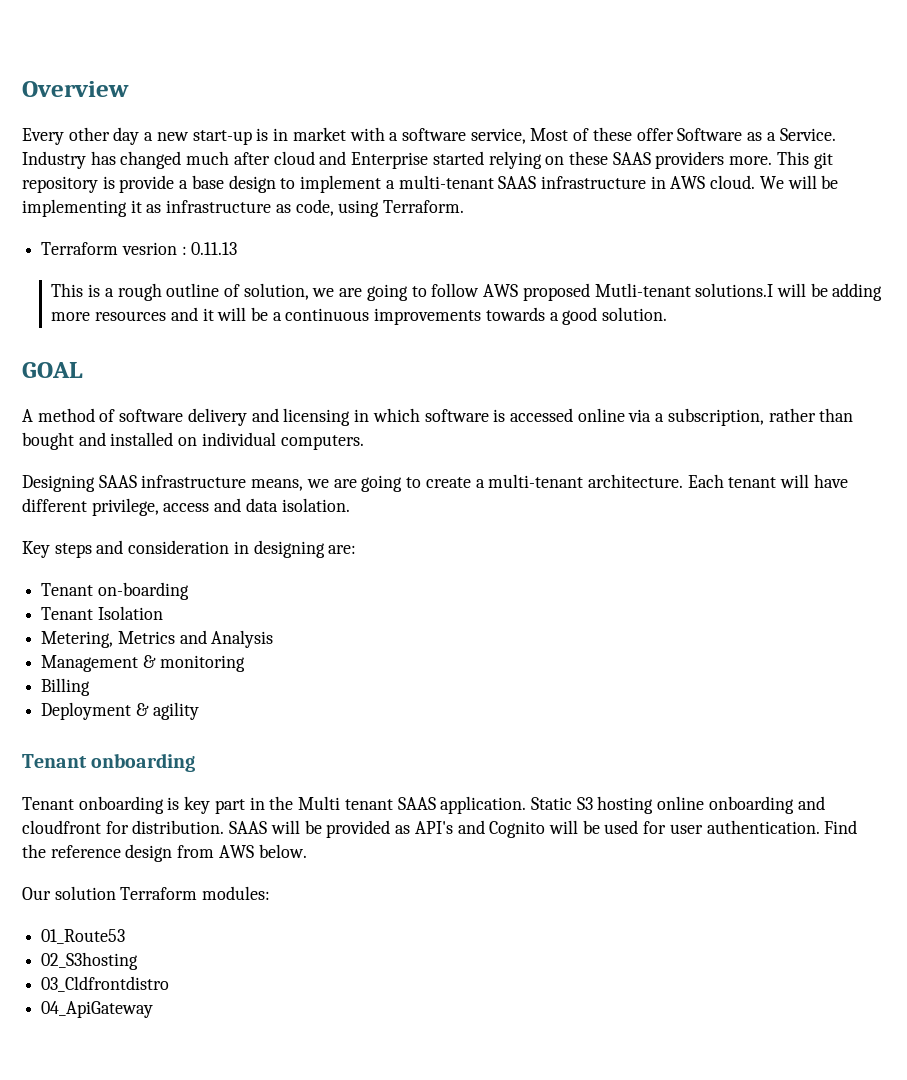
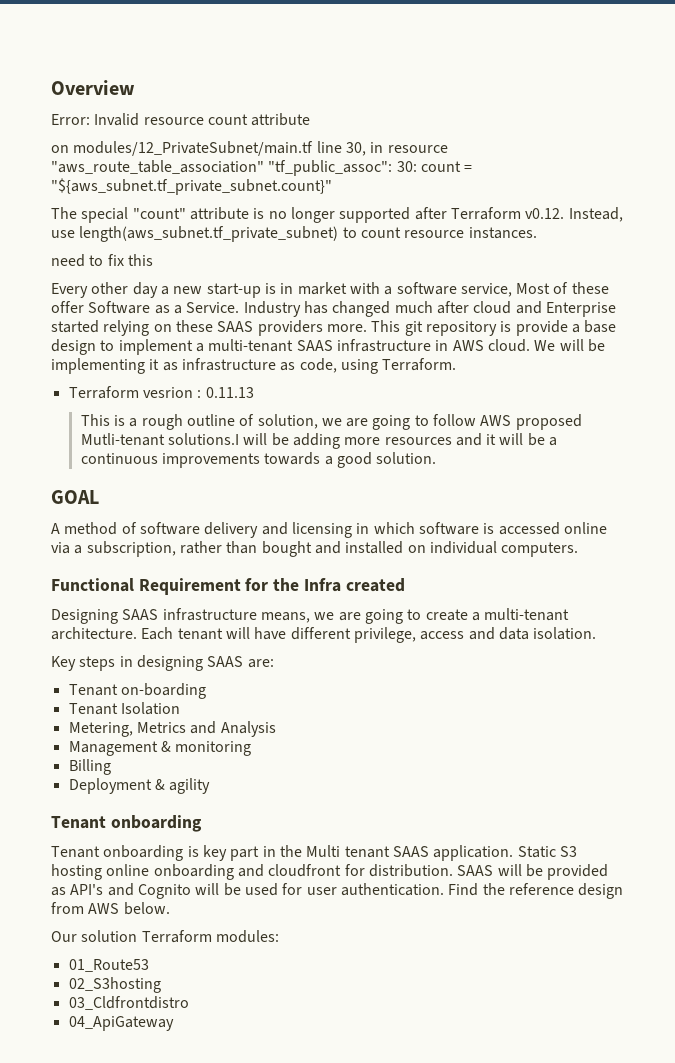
(129, 89) none -> [51,113,311,126] [51,141,448,156] [51,160,473,176] [51,178,332,195] [51,207,623,223] [51,226,537,242] [51,254,153,267] // Error: Invalid resource count attribute // on modules/12_PrivateSubnet/main.tf line 30, in resource "aws_route_table_association" "tf_public_assoc": 30: count = "${aws_subnet.tf_private_subnet.count}" // The special "count" attribute is no longer supported after Terraform v0.12. Instead, use length(aws_subnet.tf_private_subnet) to count resource instances. // need to fix this
(364, 442) none -> [51,578,405,595] // Functional Requirement for the Infra created
[96,540,230,554] and consideration -> (116, 663) none
(325, 549) none -> [207,656,244,667] SAAS

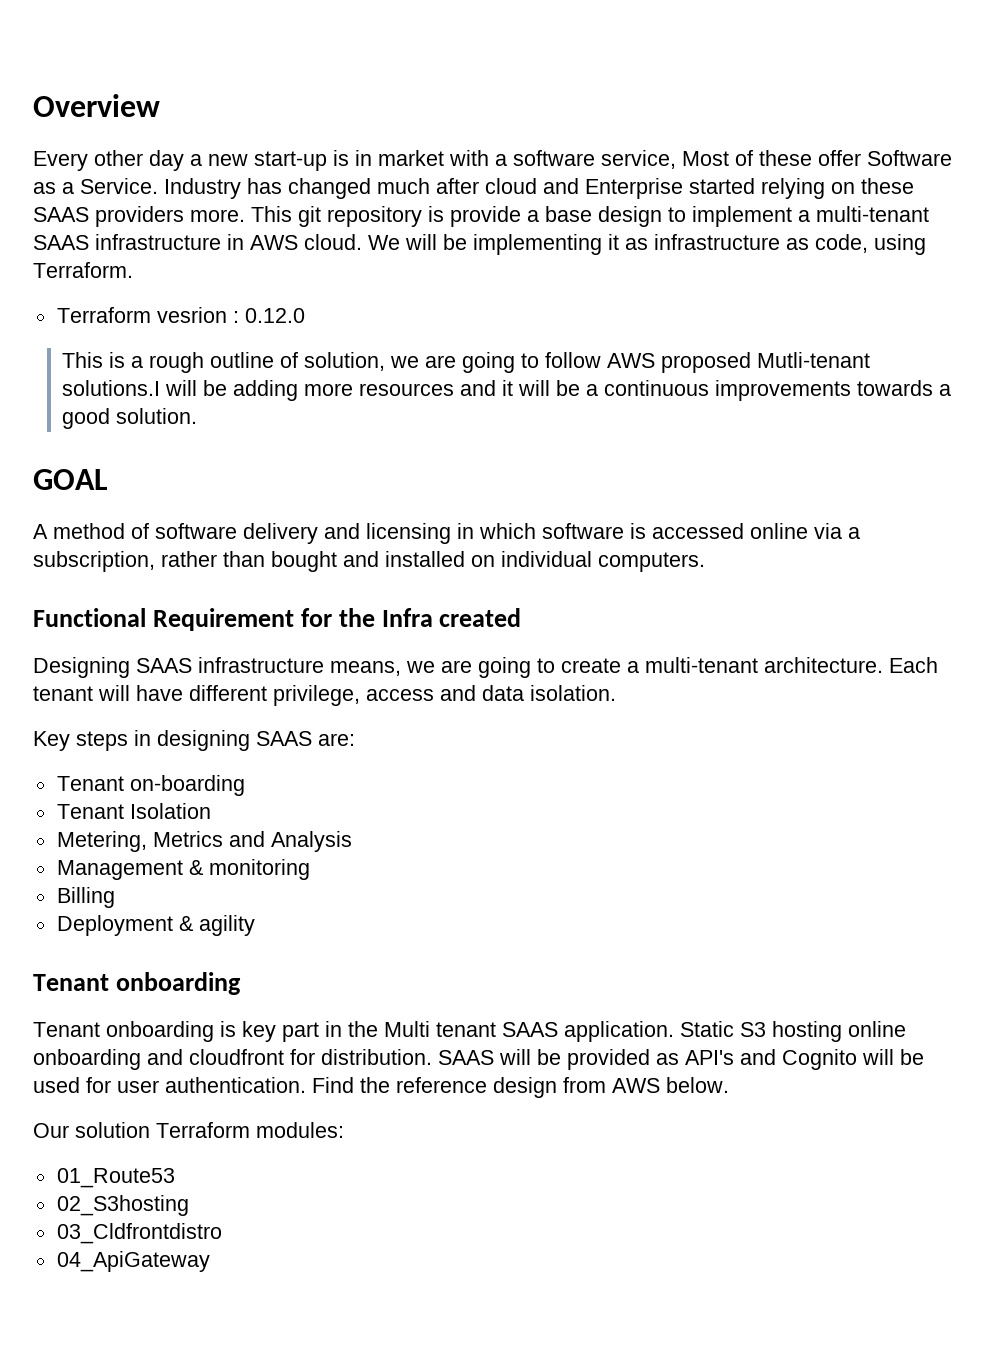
[51,113,311,126] [51,141,448,156] [51,160,473,176] [51,178,332,195] [51,207,623,223] [51,226,537,242] [51,254,153,267] // Error: Invalid resource count attribute // on modules/12_PrivateSubnet/main.tf line 30, in resource "aws_route_table_association" "tf_public_assoc": 30: count = "${aws_subnet.tf_private_subnet.count}" // The special "count" attribute is no longer supported after Terraform v0.12. Instead, use length(aws_subnet.tf_private_subnet) to count resource instances. // need to fix this -> (160, 105) none
[205,387,254,398] 0.11.13 -> [244,308,305,323] 0.12.0

